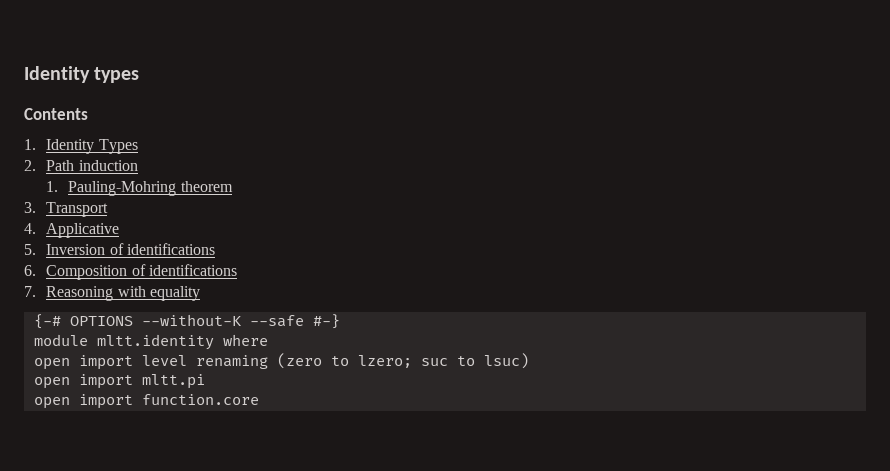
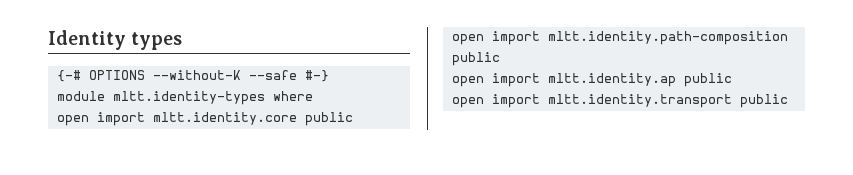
[24,108,88,120] [24,139,138,154] [24,160,138,171] [46,181,233,196] [24,202,109,217] [24,223,120,238] [24,243,215,255] [24,264,237,280] [24,286,200,301] // Contents // 1. Identity Types // 2. Path induction // 1. Pauling-Mohring theorem // 3. Transport // 4. Applicative // 5. Inversion of identifications // 6. Composition of identifications // 7. Reasoning with equality -> (183, 41) none
[96,334,214,350] mltt.identity -> [112,91,265,105] mltt.identity-types
[141,353,529,369] [33,374,205,389] [33,394,259,409] level renaming (zero to lzero; suc to lsuc) // open import mltt.pi // open import function.core -> [152,112,353,126] [451,31,788,45] [451,52,500,66] [451,73,732,87] [451,94,788,108] mltt.identity.core public // open import mltt.identity.path-composition public // open import mltt.identity.ap public // open import mltt.identity.transport public

